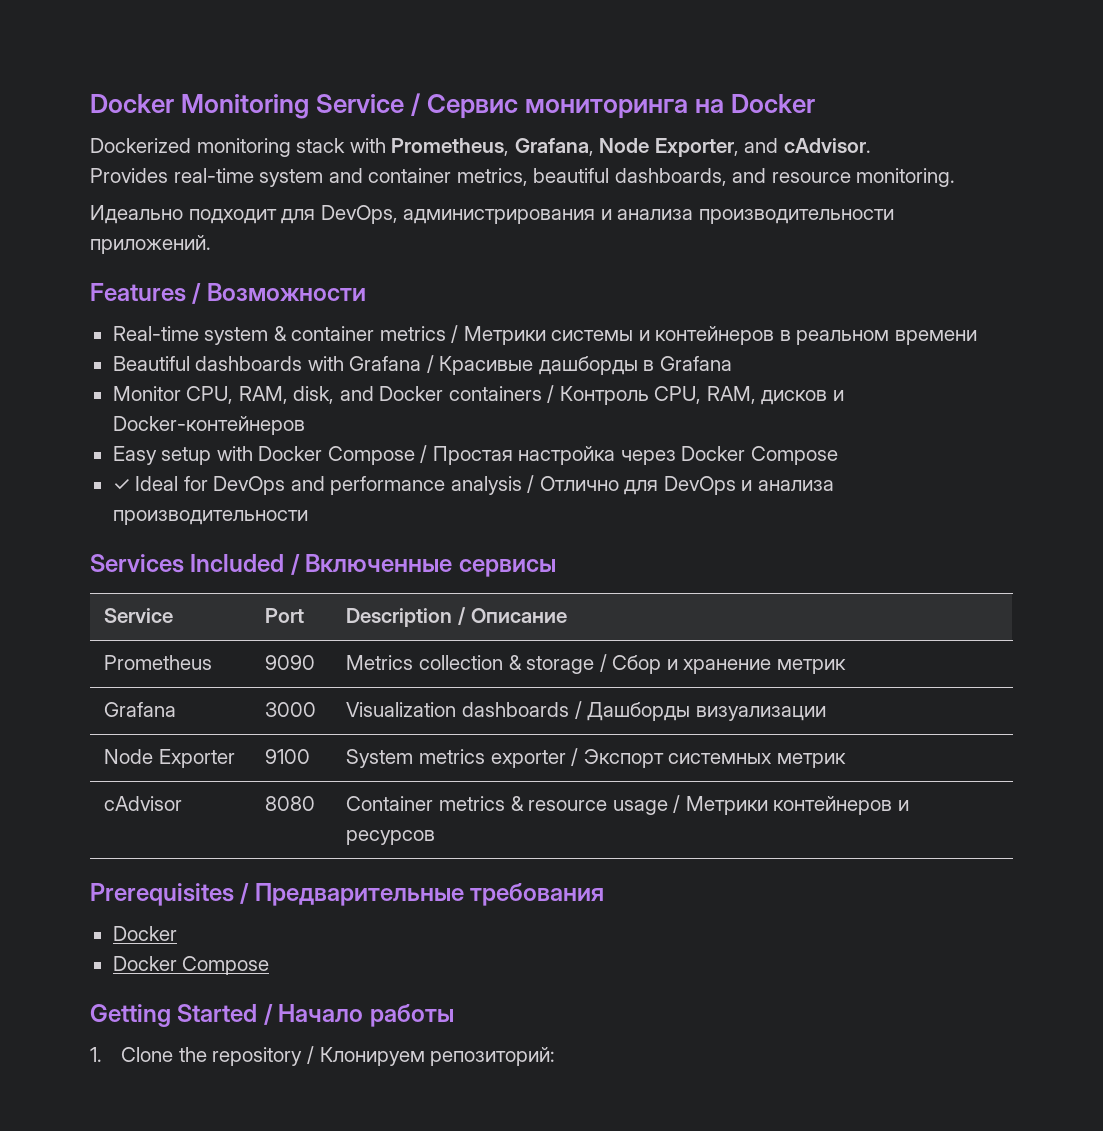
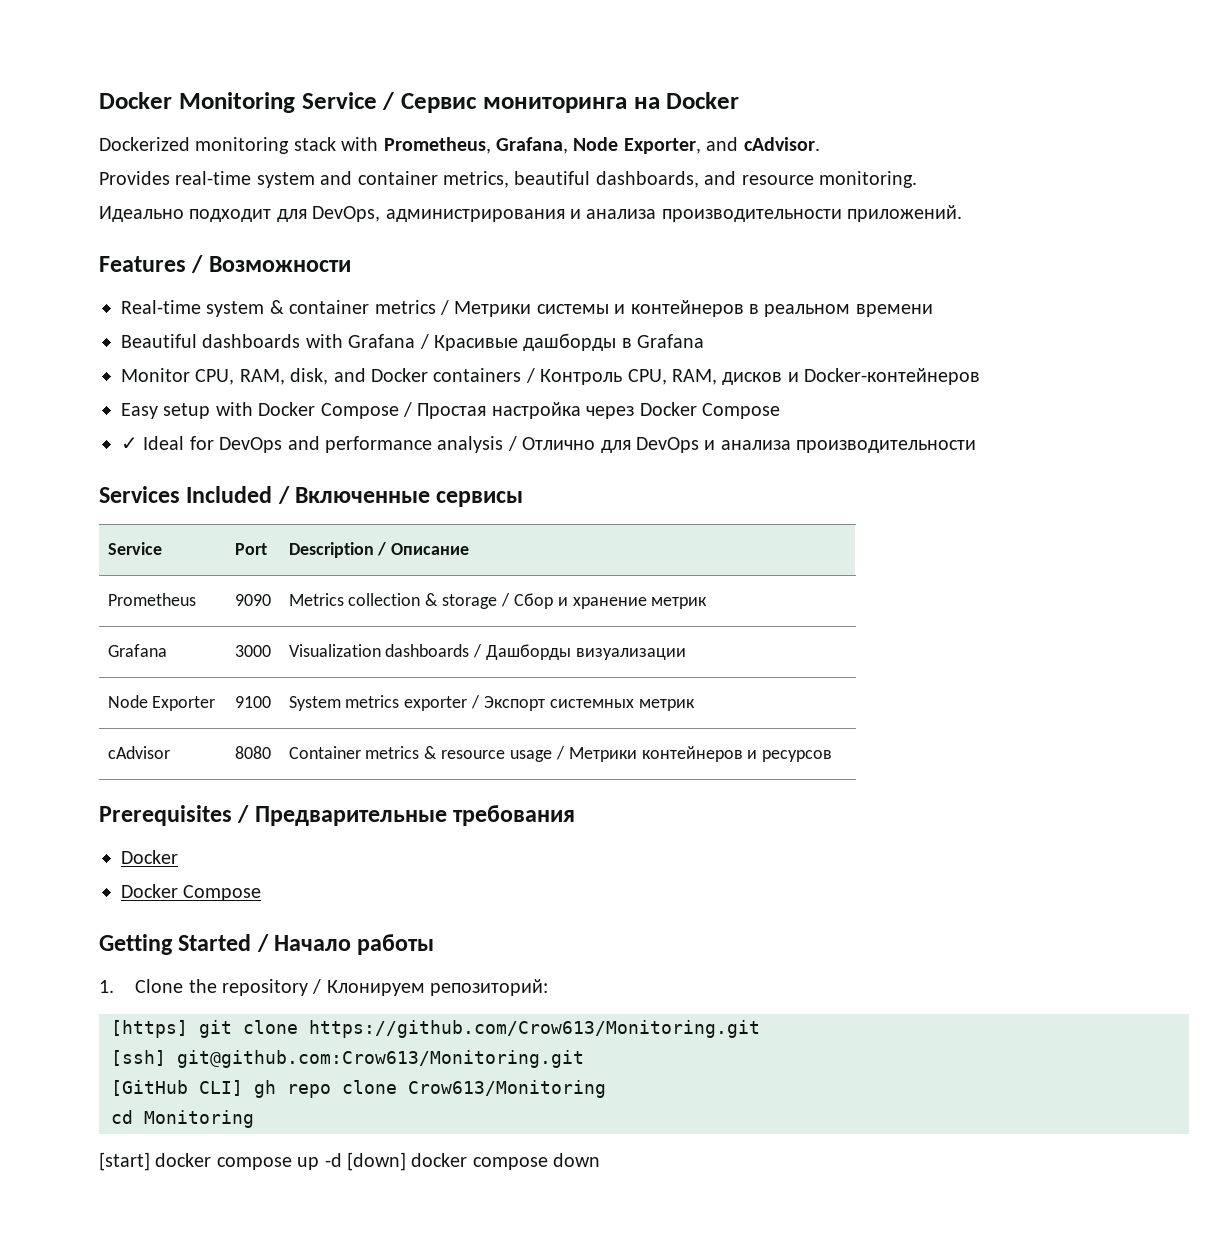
(556, 1056) none -> [111,1020,760,1038] [111,1050,584,1068] [111,1080,606,1098] [111,1110,254,1128] [99,1152,601,1171] // [https] git clone https://github.com/Crow613/Monitoring.git // [ssh] git@github.com:Crow613/Monitoring.git // [GitHub CLI] gh repo clone Crow613/Monitoring // cd Monitoring // [start] docker compose up -d [down] docker compose down

